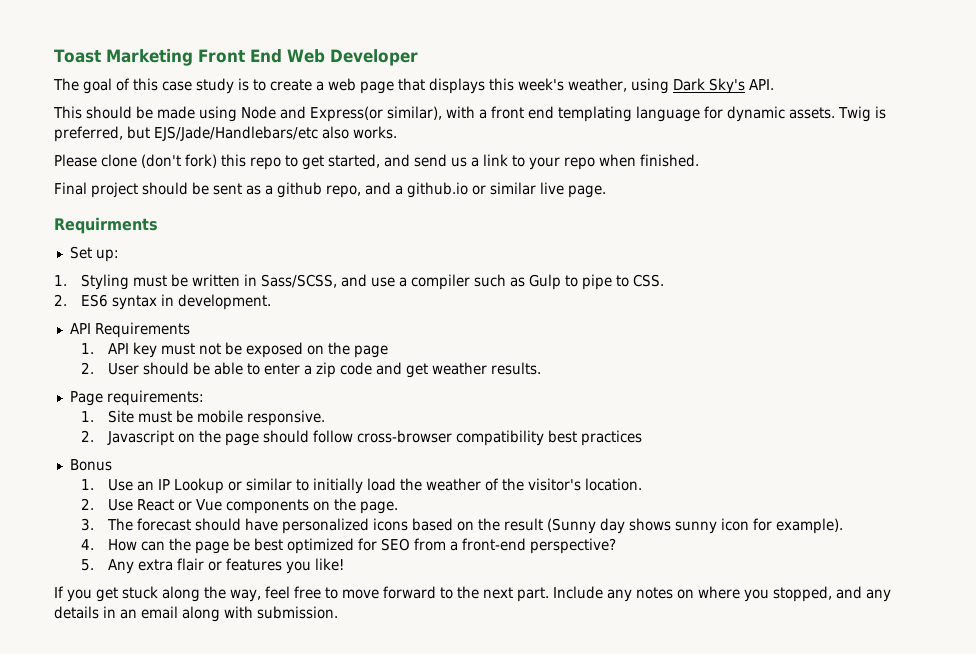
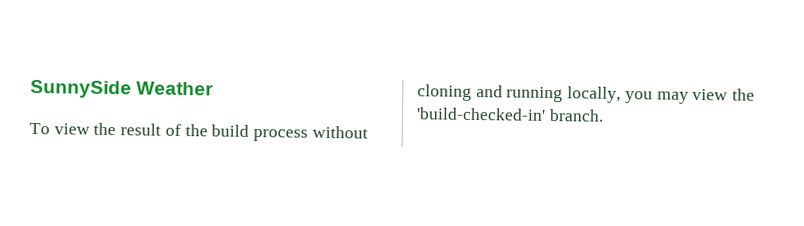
[54,49,418,66] [53,78,774,94] [53,106,886,122] [54,126,397,142] [54,154,699,170] [54,182,606,198] [54,217,158,234] [69,246,119,262] [54,274,665,290] [54,294,272,310] [69,322,190,338] [81,342,389,358] [81,362,542,378] [69,390,204,406] [81,410,326,426] [81,430,643,446] [69,459,112,471] [81,478,643,494] [81,498,399,514] [81,518,844,534] [81,538,617,554] [81,558,345,574] [54,586,891,602] [54,606,338,622] Toast Marketing Front End Web Developer // The goal of this case study is to create a web page that displays this week's weather, using Dark Sky's API. // This should be made using Node and Express(or similar), with a front end templating language for dynamic assets. Twig is preferred, but EJS/Jade/Handlebars/etc also works. // Please clone (don't fork) this repo to get started, and send us a link to your repo when finished. // Final project should be sent as a github repo, and a github.io or similar live page. // Requirments // Set up: // 1. Styling must be written in Sass/SCSS, and use a compiler such as Gulp to pipe to CSS. // 2. ES6 syntax in development. // API Requirements // 1. API key must not be exposed on the page // 2. User should be able to enter a zip code and get weather results. // Page requirements: // 1. Site must be mobile responsive. // 2. Javascript on the page should follow cross-browser compatibility best practices // Bonus // 1. Use an IP Lookup or similar to initially load the weather of the visitor's location. // 2. Use React or Vue components on the page. // 3. The forecast should have personalized icons based on the result (Sunny day shows sunny icon for example). // 4. How can the page be best optimized for SEO from a front-end perspective? // 5. Any extra flair or features you like! // If you get stuck along the way, feel free to move forward to the next part. Include any notes on where you stopped, and any details in an email along with submission. -> [30,79,215,99] [29,122,368,142] [417,84,756,104] [416,107,604,122] SunnySide Weather // To view the result of the build process without cloning and running locally, you may view the 'build-checked-in' branch.

